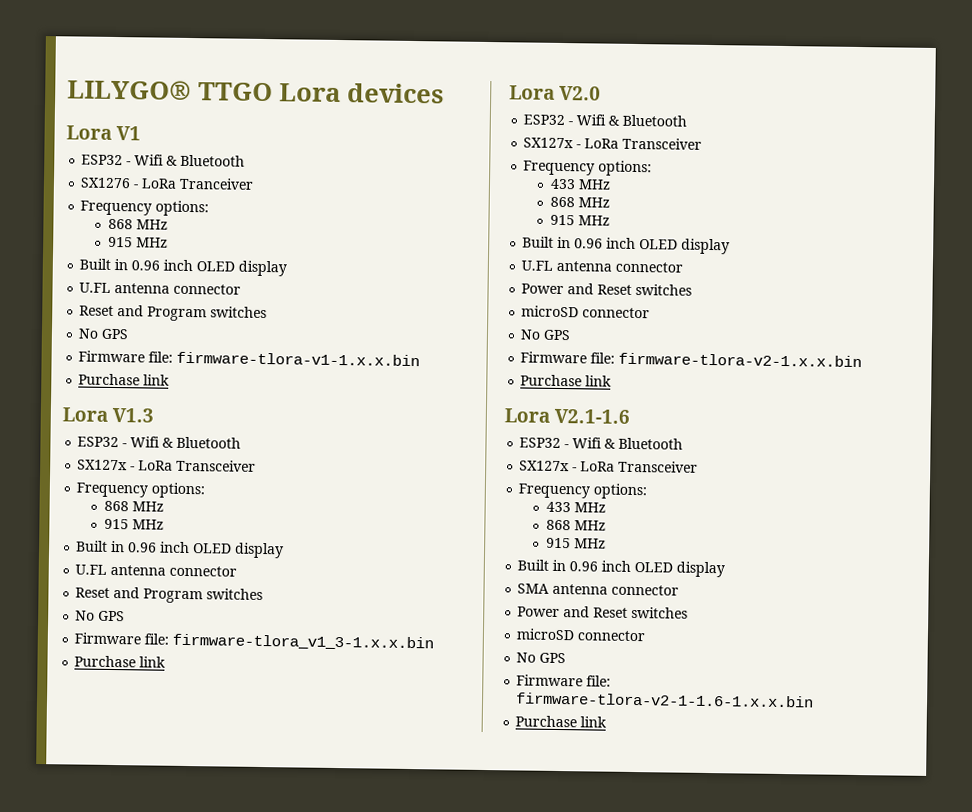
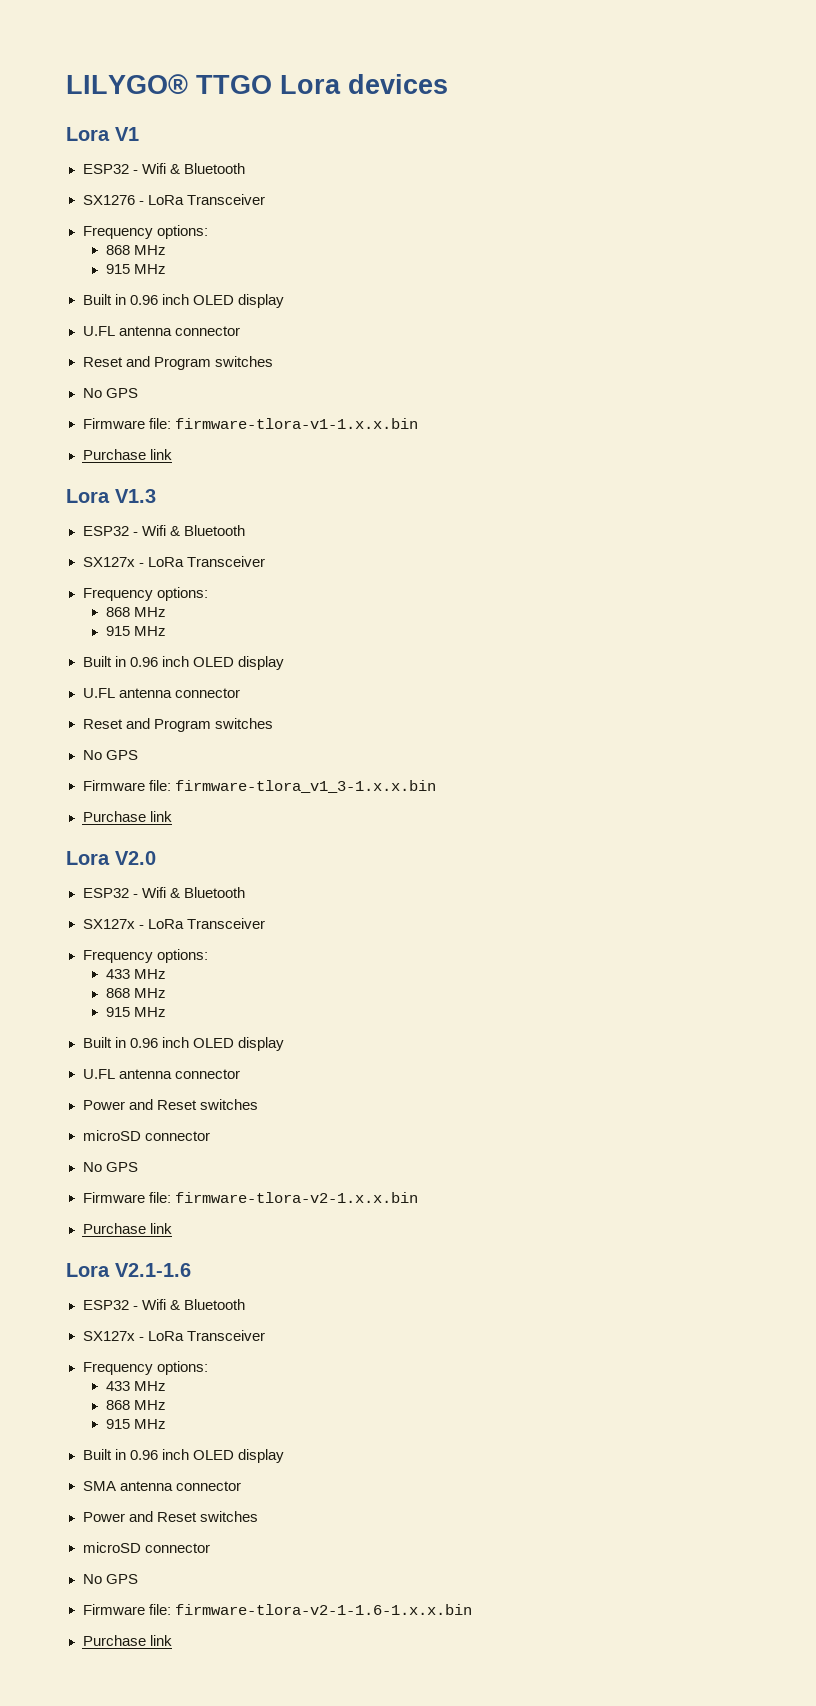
[179,177,255,190] Tranceiver -> [186,194,265,205] Transceiver

